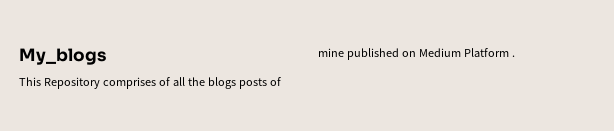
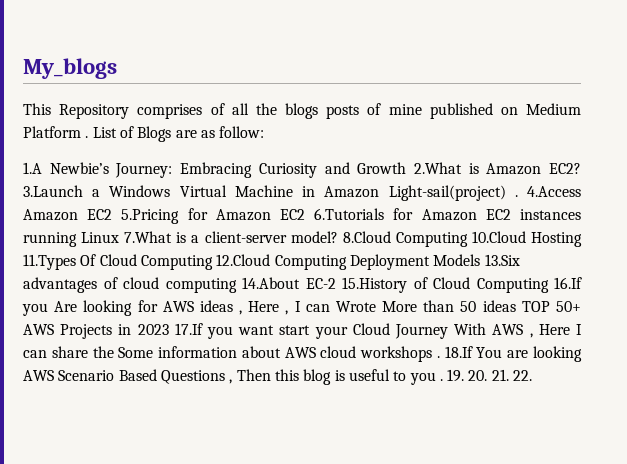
(515, 56) none -> [92,126,265,142] [23,162,581,178] [23,185,581,201] [23,208,581,224] [23,231,583,247] [23,254,520,270] [23,277,582,293] [22,300,582,316] [23,323,582,339] [23,346,582,362] [23,369,533,385] List of Blogs are as follow: // 1.A Newbie’s Journey: Embracing Curiosity and Growth 2.What is Amazon EC2? 3.Launch a Windows Virtual Machine in Amazon Light-sail(project) . 4.Access Amazon EC2 5.Pricing for Amazon EC2 6.Tutorials for Amazon EC2 instances running Linux 7.What is a client-server model? 8.Cloud Computing 10.Cloud Hosting 11.Types Of Cloud Computing 12.Cloud Computing Deployment Models 13.Six advantages of cloud computing 14.About EC-2 15.History of Cloud Computing 16.If you Are looking for AWS ideas , Here , I can Wrote More than 50 ideas TOP 50+ AWS Projects in 2023 17.If you want start your Cloud Journey With AWS , Here I can share the Some information about AWS cloud workshops . 18.If You are looking AWS Scenario Based Questions , Then this blog is useful to you . 19. 20. 21. 22.

